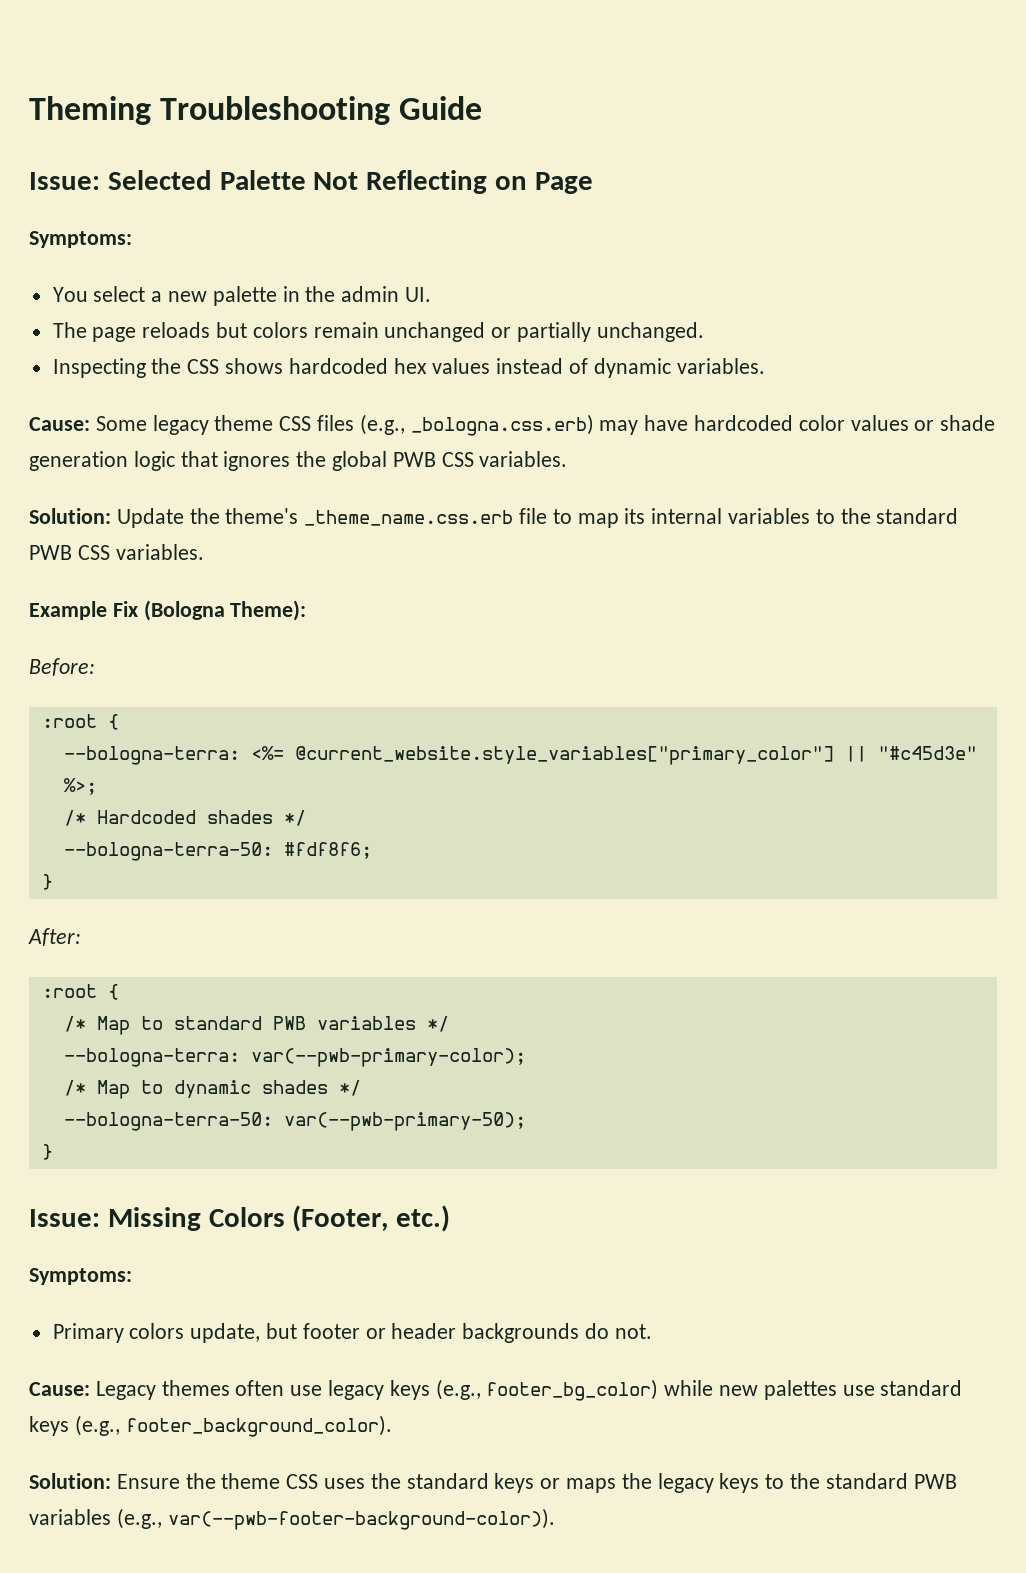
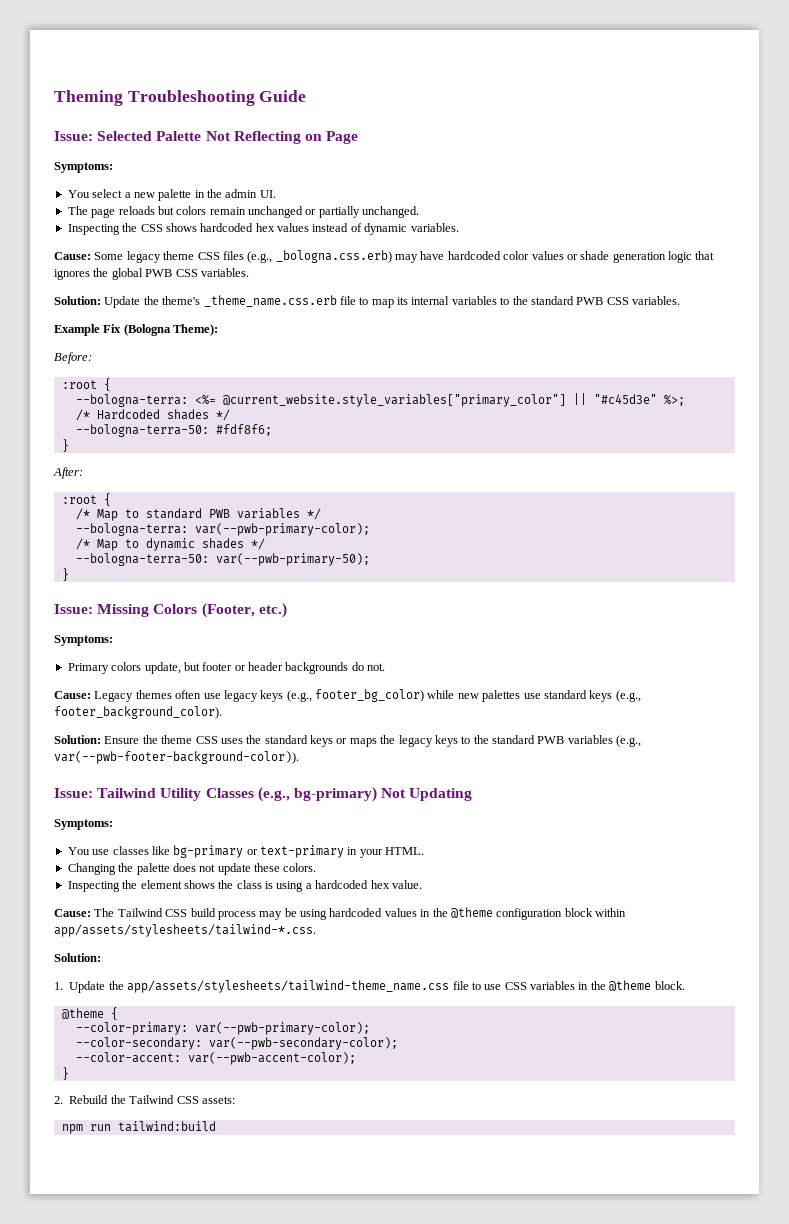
(555, 1519) none -> [54,787,473,802] [54,819,113,830] [67,845,425,858] [67,863,317,875] [67,880,422,892] [54,907,626,920] [54,924,316,937] [54,953,101,962] [54,980,685,993] [61,1007,118,1020] [75,1022,370,1035] [75,1037,398,1050] [75,1052,356,1065] [61,1067,69,1080] [54,1095,235,1104] [61,1121,216,1134] // Issue: Tailwind Utility Classes (e.g., bg-primary) Not Updating // Symptoms: // You use classes like bg-primary or text-primary in your HTML. // Changing the palette does not update these colors. // Inspecting the element shows the class is using a hardcoded hex value. // Cause: The Tailwind CSS build process may be using hardcoded values in the @theme configuration block within app/assets/stylesheets/tailwind-*.css. // Solution: // 1. Update the app/assets/stylesheets/tailwind-theme_name.css file to use CSS variables in the @theme block. // @theme { // --color-primary: var(--pwb-primary-color); // --color-secondary: var(--pwb-secondary-color); // --color-accent: var(--pwb-accent-color); // } // 2. Rebuild the Tailwind CSS assets: // npm run tailwind:build

